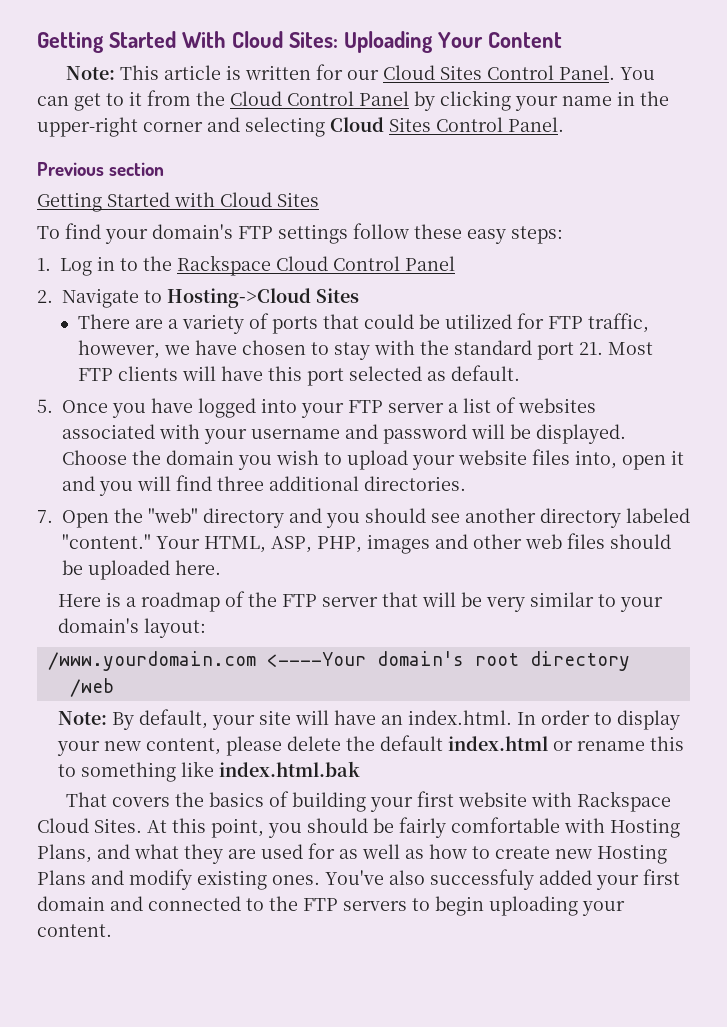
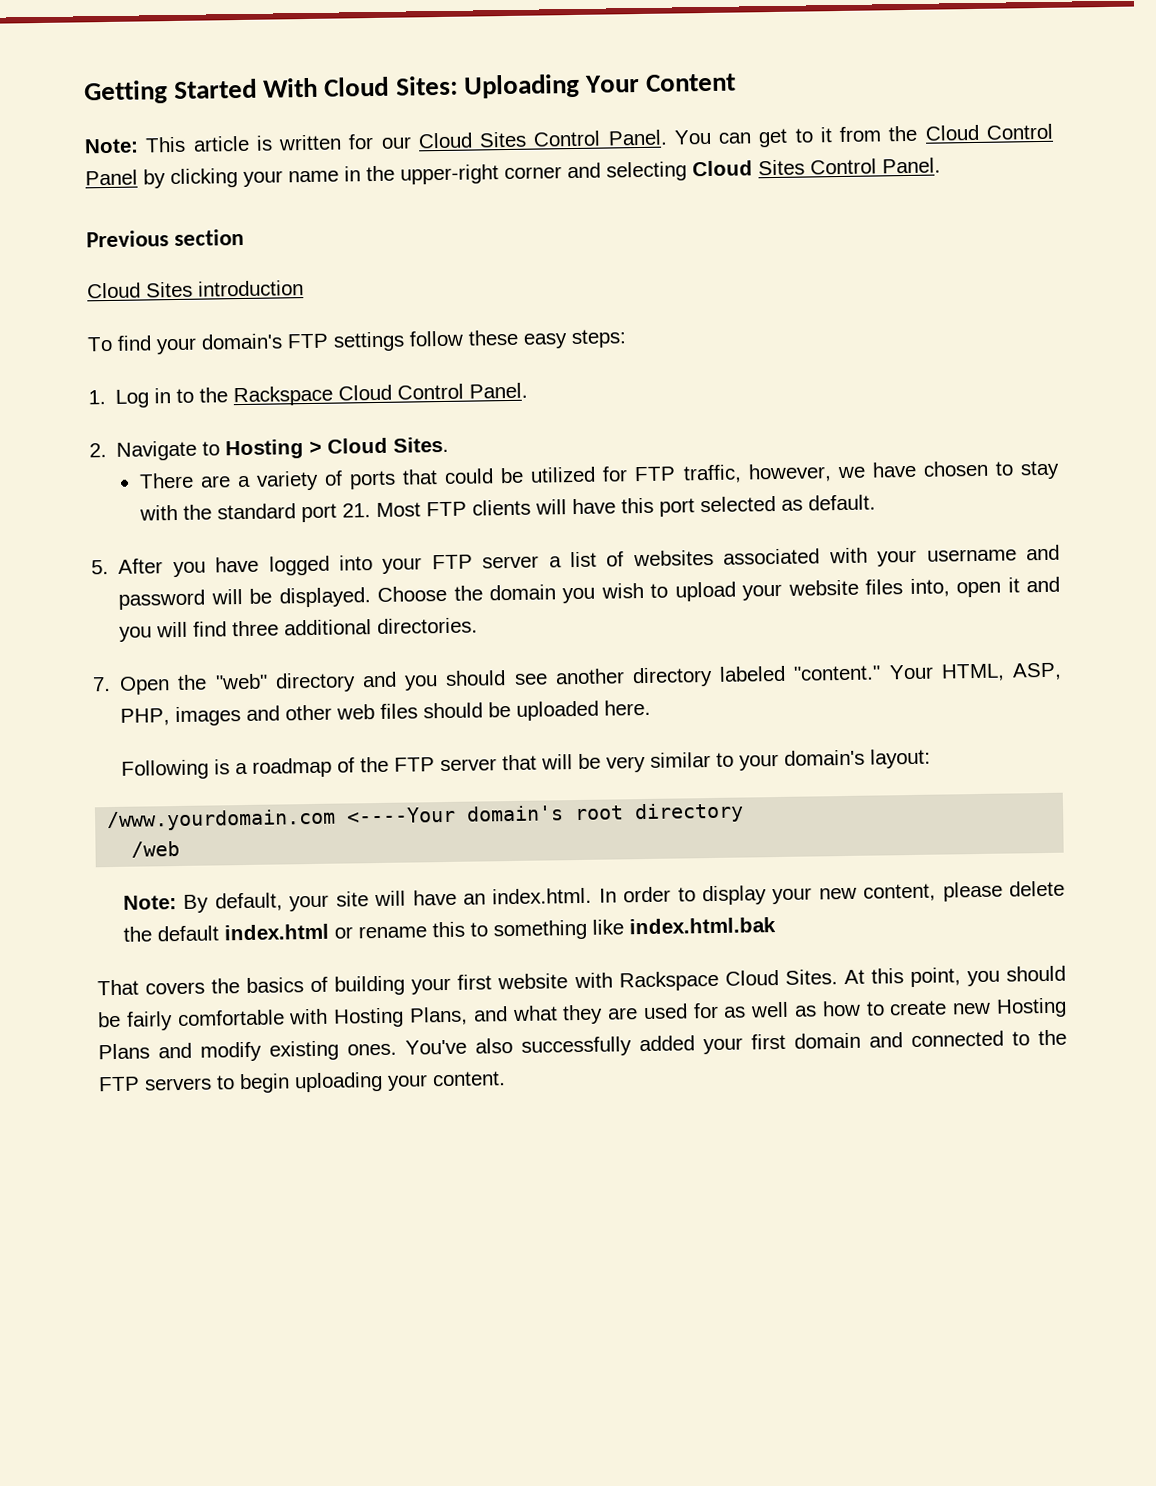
[37,192,319,212] Getting Started with Cloud Sites -> [87,280,304,299] Cloud Sites introduction
[405,256,455,271] Panel -> [469,382,529,399] Panel.
[167,288,359,308] Hosting->Cloud Sites -> [225,436,450,460] Hosting > Cloud Sites.
[62,400,108,413] Once -> [118,558,164,574] After
[57,594,101,607] Here -> [121,759,210,780] Following
[430,869,534,890] successfuly -> [521,1036,632,1057] successfully

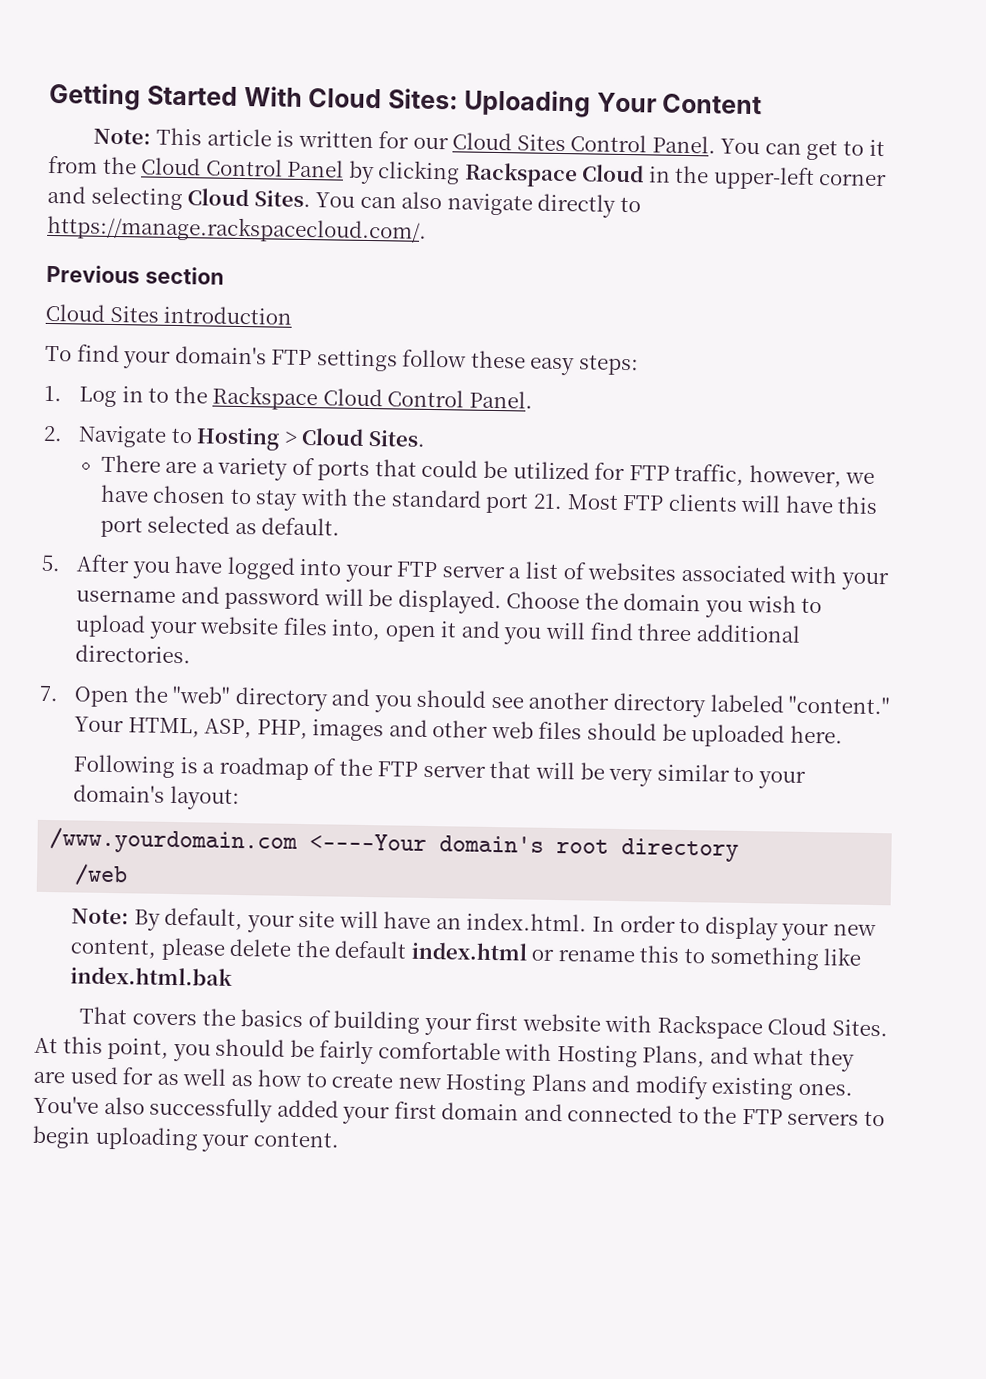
[243,170,339,187] your name -> [463,162,645,188] Rackspace Cloud
[400,164,499,185] upper-right -> [712,166,815,190] upper-left
[758,157,941,176] Sites Control Panel. -> [253,190,641,218] [47,214,427,244] Sites. You can also navigate directly to https://manage.rackspacecloud.com/.

